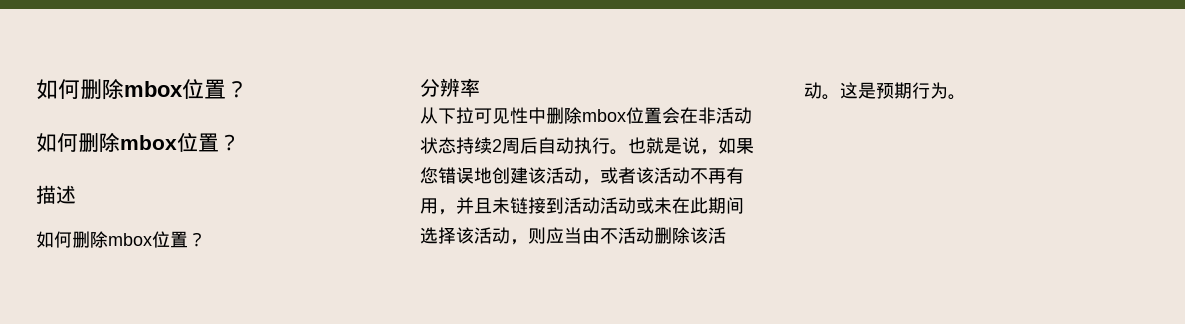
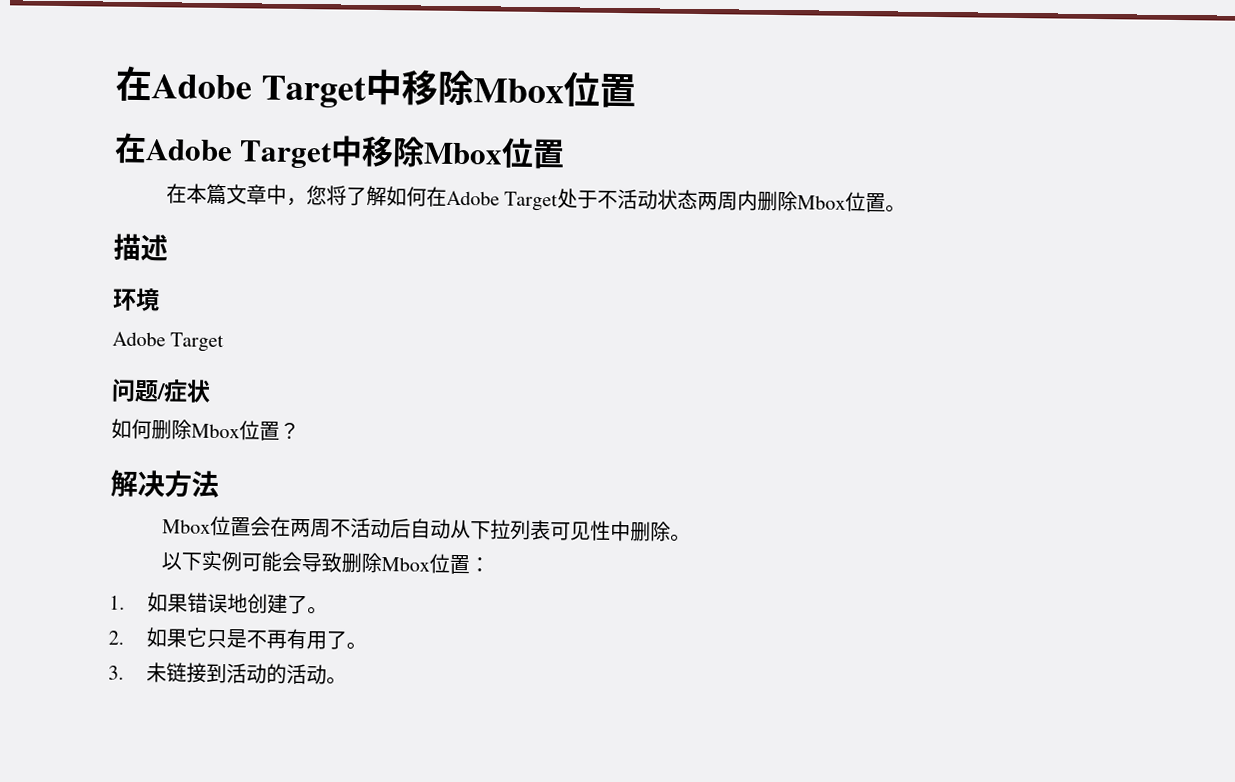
[36,79,248,100] [36,132,240,152] [36,185,76,204] [36,231,206,248] [420,78,480,97] [420,107,752,124] [420,137,754,155] [420,167,744,185] [420,197,744,215] [420,227,726,245] [804,82,948,100] 如何删除mbox位置？ // 如何删除mbox位置？ // 描述 // 如何删除mbox位置？ // 分辨率 // 从下拉可见性中删除mbox位置会在非活动状态持续2周后自动执行。也就是说，如果您错误地创建该活动，或者该活动不再有用，并且未链接到活动活动或未在此期间选择该活动，则应当由不活动删除该活动。这是预期行为 -> [115,65,636,109] [114,132,566,170] [165,183,907,213] [113,233,168,262] [112,287,160,312] [112,331,225,353] [111,378,211,403] [111,418,300,441] [110,469,219,498] [161,515,691,542] [160,550,490,575] [109,592,328,615] [108,627,367,650] [108,662,327,685] 在Adobe Target中移除Mbox位置 // 在Adobe Target中移除Mbox位置 // 在本篇文章中，您将了解如何在Adobe Target处于不活动状态两周内删除Mbox位置。 // 描述 // 环境 // Adobe Target // 问题/症状 // 如何删除Mbox位置？ // 解决方法 // Mbox位置会在两周不活动后自动从下拉列表可见性中删除。 // 以下实例可能会导致删除Mbox位置： // 1.如果错误地创建了。 // 2.如果它只是不再有用了。 // 3.未链接到活动的活动

